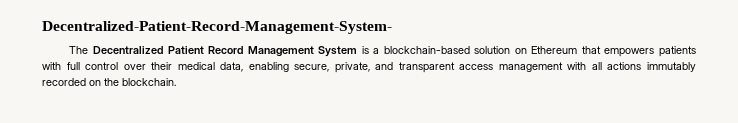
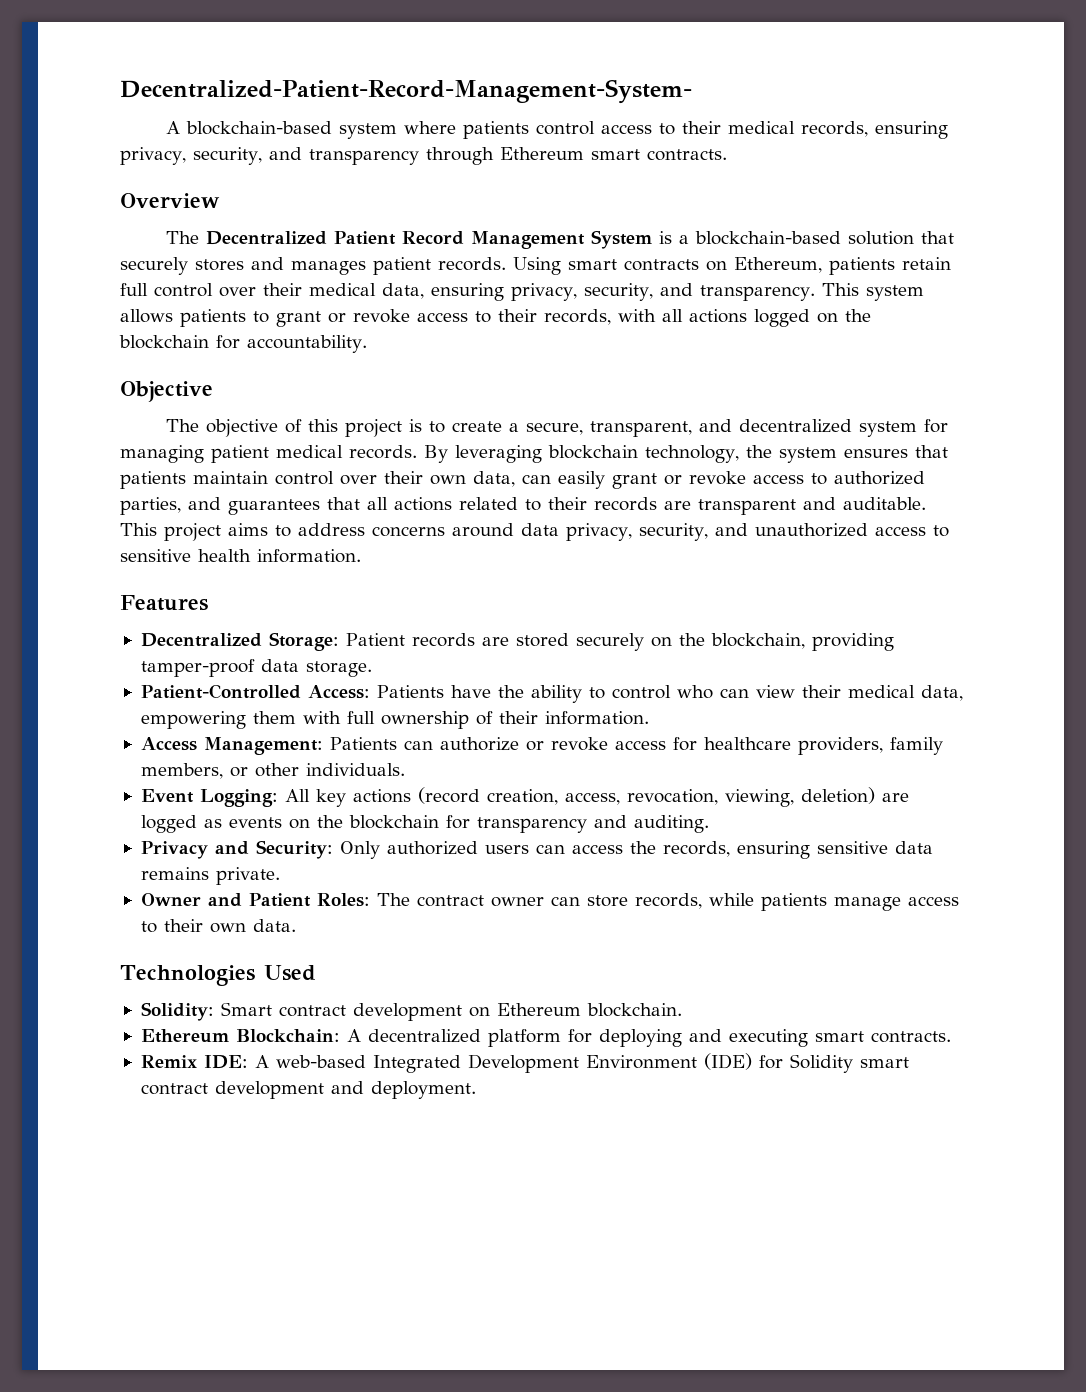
(392, 27) none -> [165,121,948,139] [120,147,727,165] [120,193,220,208] // A blockchain-based system where patients control access to their medical records, ensuring privacy, security, and transparency through Ethereum smart contracts. // Overview
[514,46,697,57] [42,62,61,70] on Ethereum that empowers patients with -> [920,231,954,244] [120,257,951,275] that securely stores and manages patient records. Using smart contracts on Ethereum, patients retain
[248,62,696,73] [42,78,176,86] enabling secure, private, and transparent access management with all actions immutably recorded on the blockchain. -> [431,283,924,301] [120,309,871,327] [119,335,367,353] [120,381,213,402] [165,419,948,437] [120,445,948,463] [120,471,925,489] [120,497,926,515] [120,523,949,541] [120,549,361,563] [120,595,208,611] [140,632,894,651] [140,659,372,677] [140,684,963,703] [140,711,649,729] [140,737,943,755] [140,763,405,779] [140,787,909,807] [140,815,709,833] [140,840,933,859] [140,867,280,885] [140,893,959,911] [140,919,296,933] [120,965,316,986] [140,1002,682,1021] [140,1029,951,1047] [140,1053,909,1073] [140,1081,476,1099] ensuring privacy, security, and transparency. This system allows patients to grant or revoke access to their records, with all actions logged on the blockchain for accountability. // Objective // The objective of this project is to create a secure, transparent, and decentralized system for managing patient medical records. By leveraging blockchain technology, the system ensures that patients maintain control over their own data, can easily grant or revoke access to authorized parties, and guarantees that all actions related to their records are transparent and auditable. This project aims to address concerns around data privacy, security, and unauthorized access to sensitive health information. // Features // Decentralized Storage: Patient records are stored securely on the blockchain, providing tamper-proof data storage. // Patient-Controlled Access: Patients have the ability to control who can view their medical data, empowering them with full ownership of their information. // Access Management: Patients can authorize or revoke access for healthcare providers, family members, or other individuals. // Event Logging: All key actions (record creation, access, revocation, viewing, deletion) are logged as events on the blockchain for transparency and auditing. // Privacy and Security: Only authorized users can access the records, ensuring sensitive data remains private. // Owner and Patient Roles: The contract owner can store records, while patients manage access to their own data. // Technologies Used // Solidity: Smart contract development on Ethereum blockchain. // Ethereum Blockchain: A decentralized platform for deploying and executing smart contracts. // Remix IDE: A web-based Integrated Development Environment (IDE) for Solidity smart contract development and deployment.

